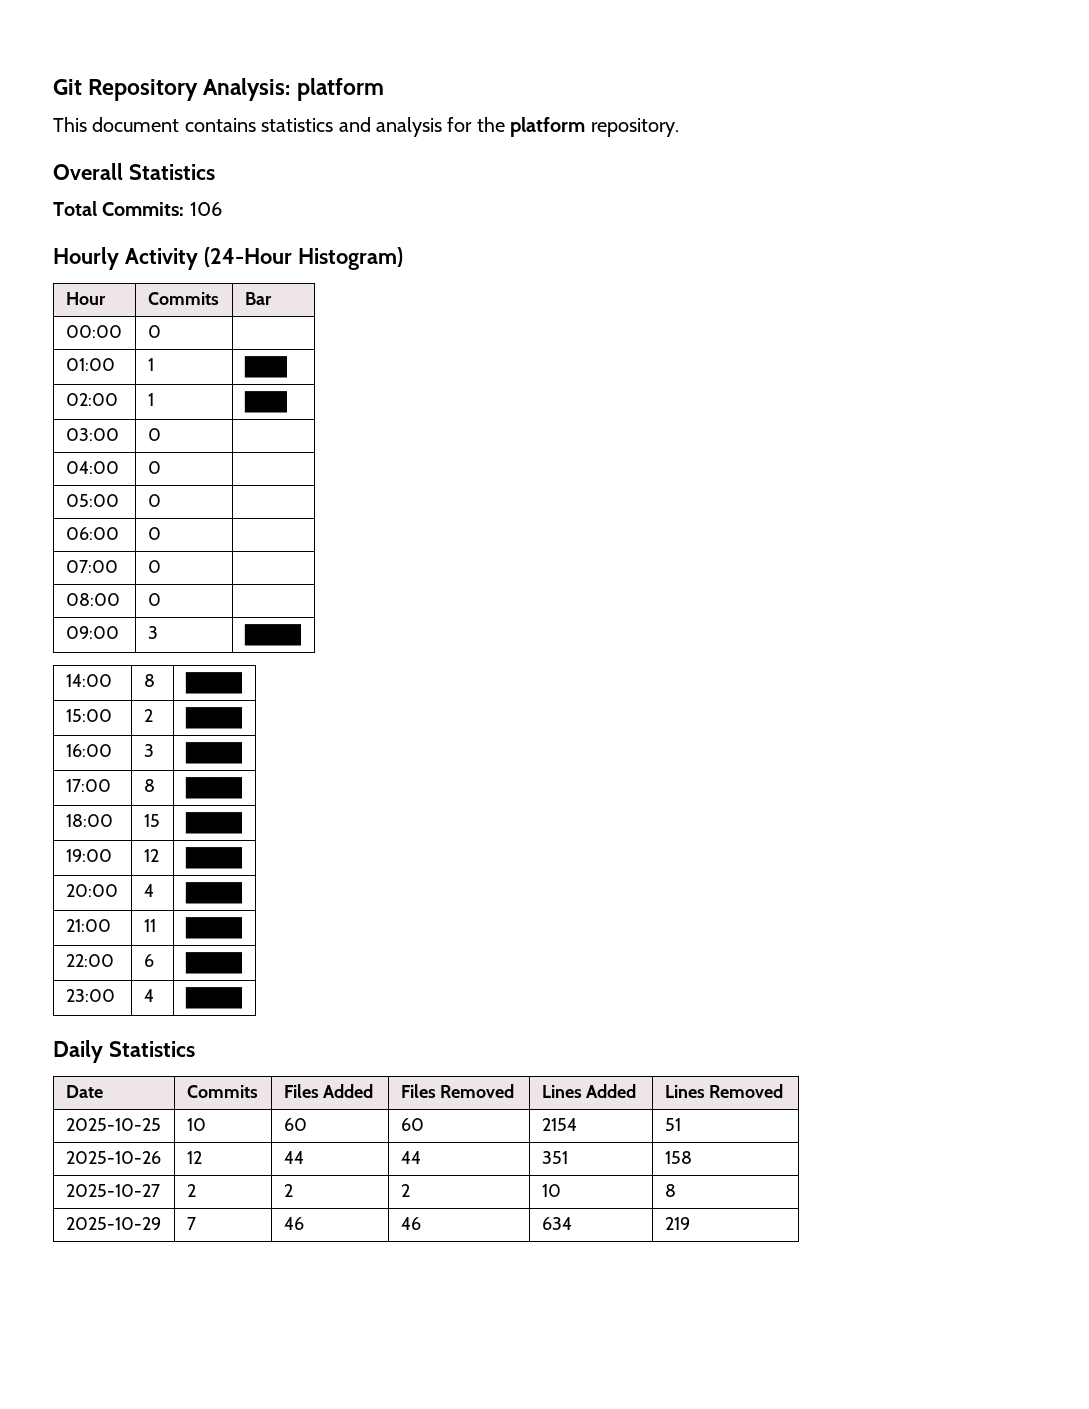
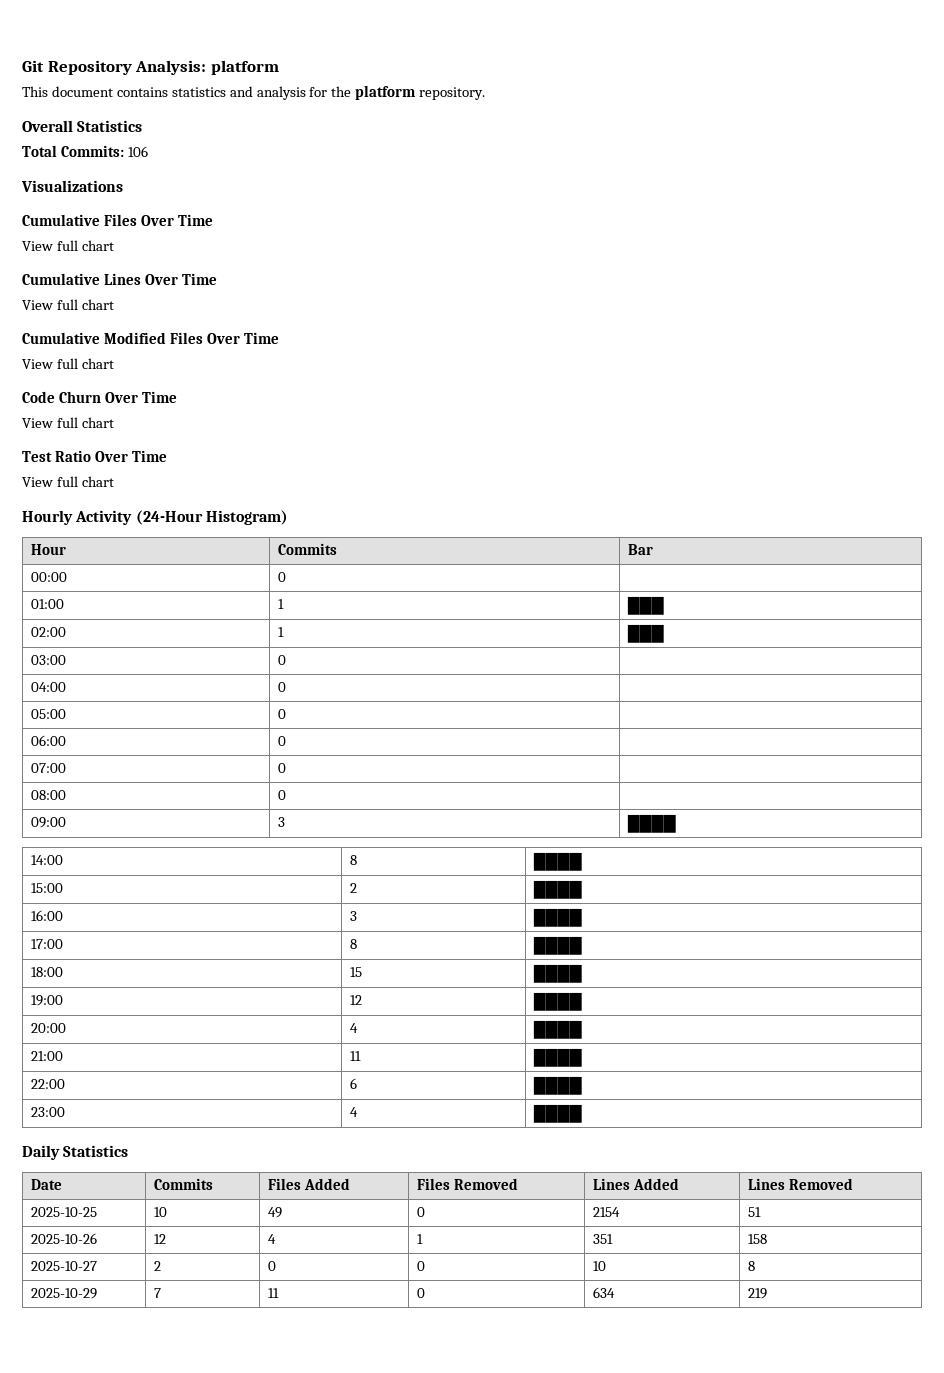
(222, 209) none -> [21,180,123,192] [22,214,214,226] [22,240,114,251] [22,273,218,285] [22,299,114,310] [22,332,280,344] [22,358,114,369] [22,391,178,403] [22,417,114,428] [22,450,168,462] [22,476,114,487] // Visualizations // Cumulative Files Over Time // View full chart // Cumulative Lines Over Time // View full chart // Cumulative Modified Files Over Time // View full chart // Code Churn Over Time // View full chart // Test Ratio Over Time // View full chart
[283,1118,307,1131] [400,1118,424,1131] 60 | 60 -> [268,1207,283,1218] [417,1207,426,1217] 49 | 0
[283,1151,304,1164] [400,1151,421,1164] 44 | 44 -> [268,1234,277,1244] [417,1234,424,1244] 4 | 1
[283,1184,293,1197] [400,1184,410,1197] 2 | 2 -> [268,1261,277,1271] [417,1261,426,1271] 0 | 0
[283,1217,304,1230] [400,1217,421,1230] 46 | 46 -> [268,1288,280,1298] [417,1288,426,1298] 11 | 0

